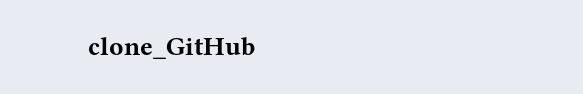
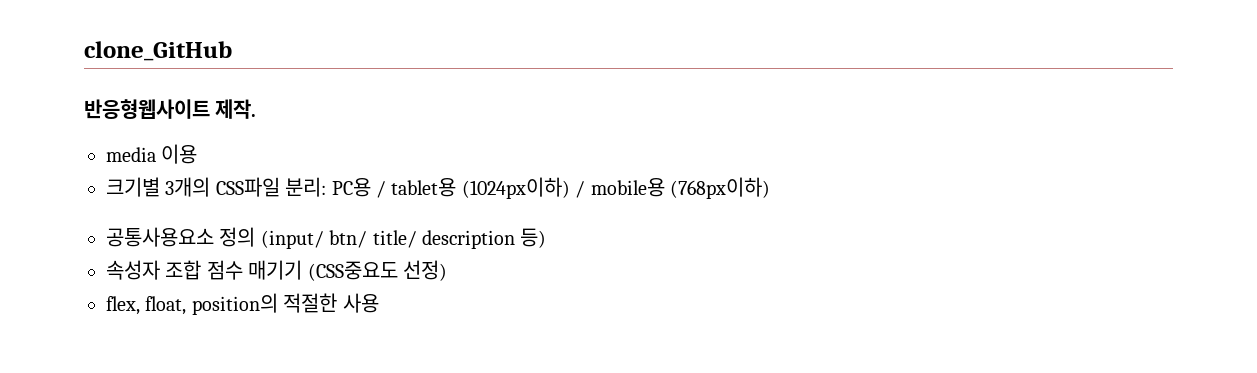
(255, 48) none -> [84,99,257,119] [106,144,198,164] [106,177,770,199] [106,227,547,249] [106,260,447,281] [106,293,379,315] // 반응형웹사이트 제작. // media 이용 // 크기별 3개의 CSS파일 분리: PC용 / tablet용 (1024px이하) / mobile용 (768px이하) // 공통사용요소 정의 (input/ btn/ title/ description 등) // 속성자 조합 점수 매기기 (CSS중요도 선정) // flex, float, position의 적절한 사용

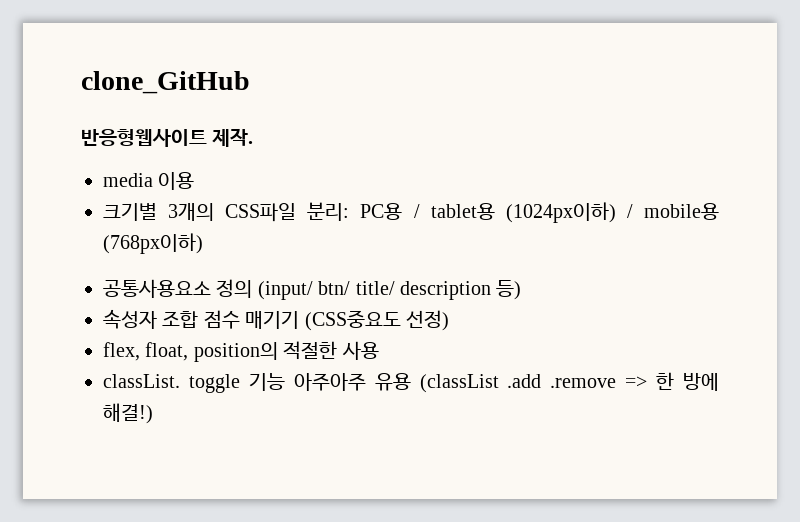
(379, 303) none -> [103,372,719,393] [103,403,153,424] // classList. toggle 기능 아주아주 유용 (classList .add .remove => 한 방에 해결!)

